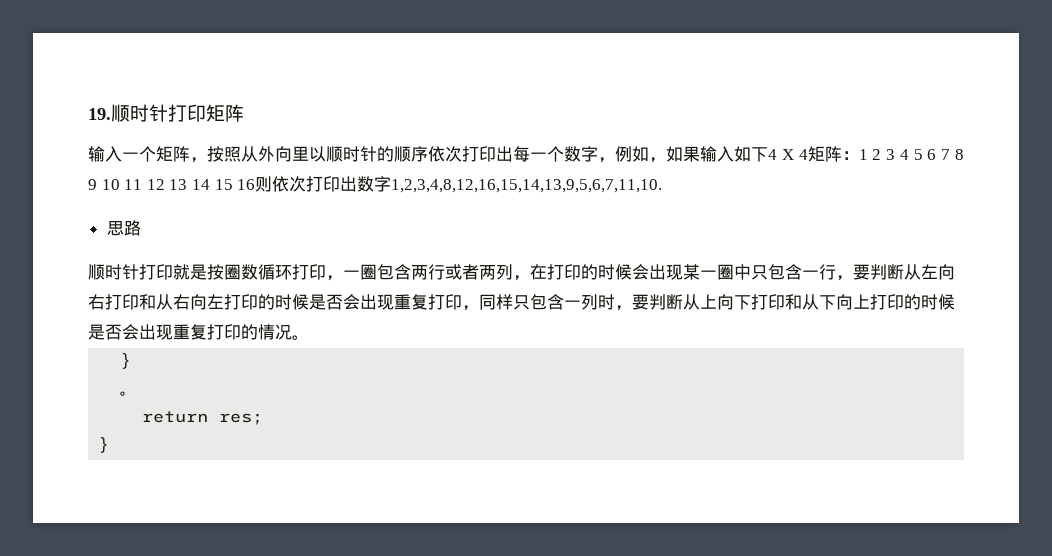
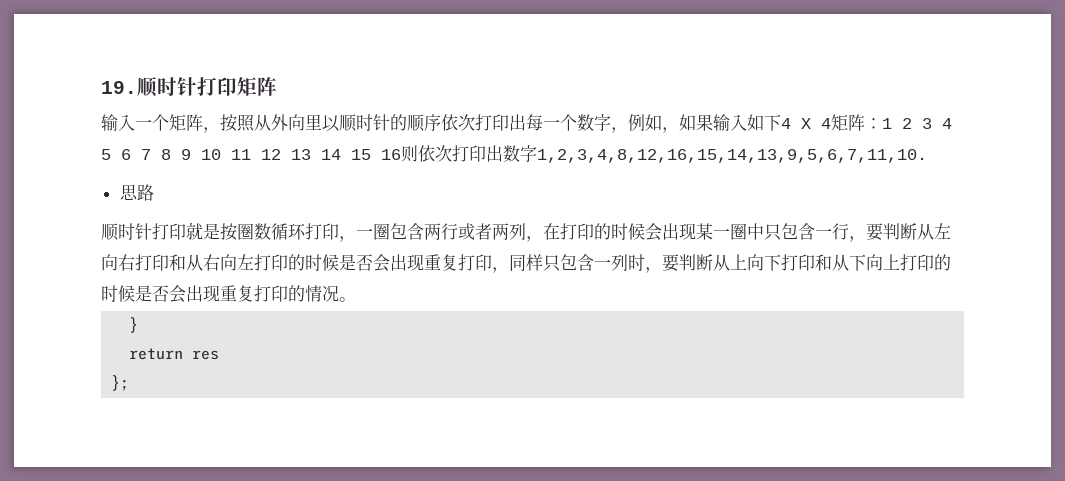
[120,391,137,396] [142,411,264,425] [98,437,110,453] 。 // return res; // } -> [129,348,220,360] [111,375,130,391] return res // };

